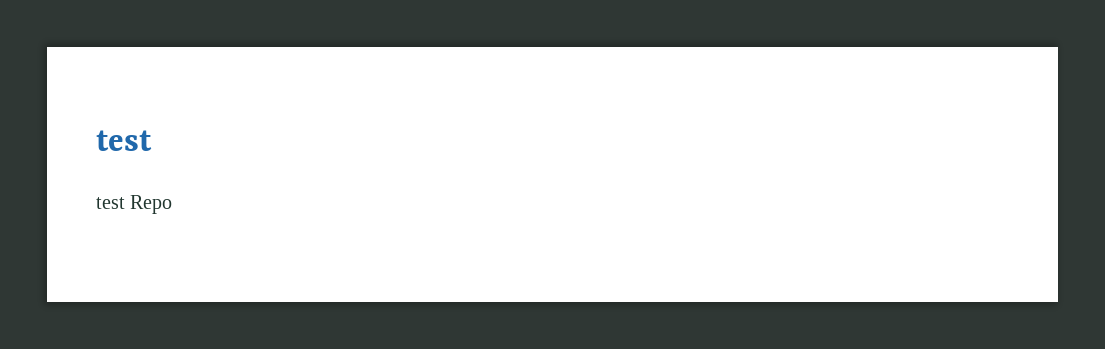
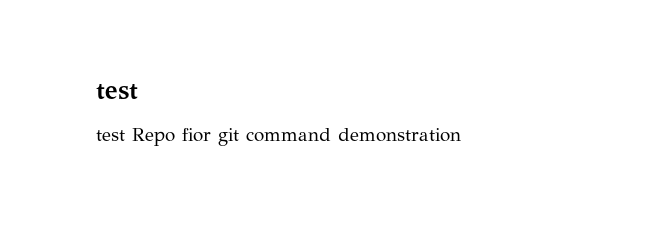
(173, 204) none -> [182,128,461,146] fior git command demonstration

